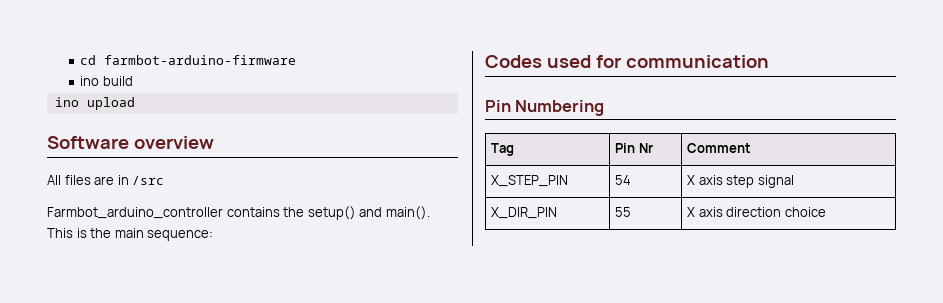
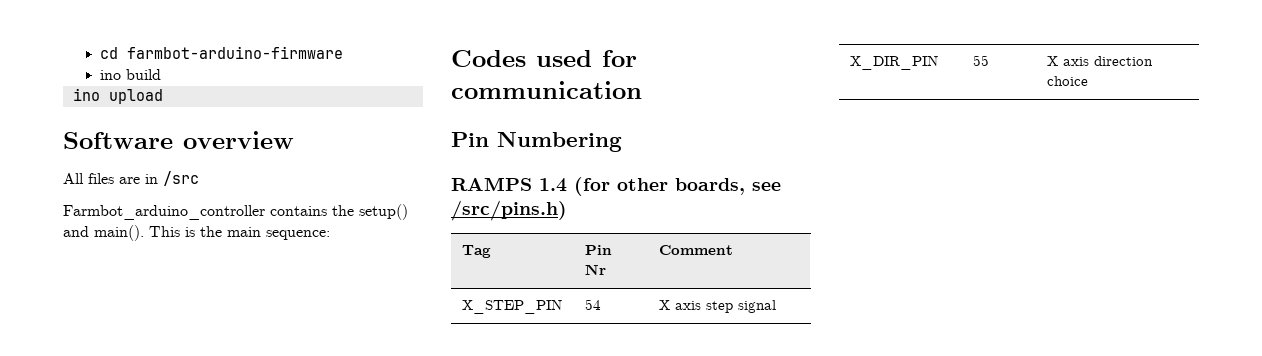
(605, 108) none -> [451,177,781,196] [451,200,567,221] // RAMPS 1.4 (for other boards, see /src/pins.h)

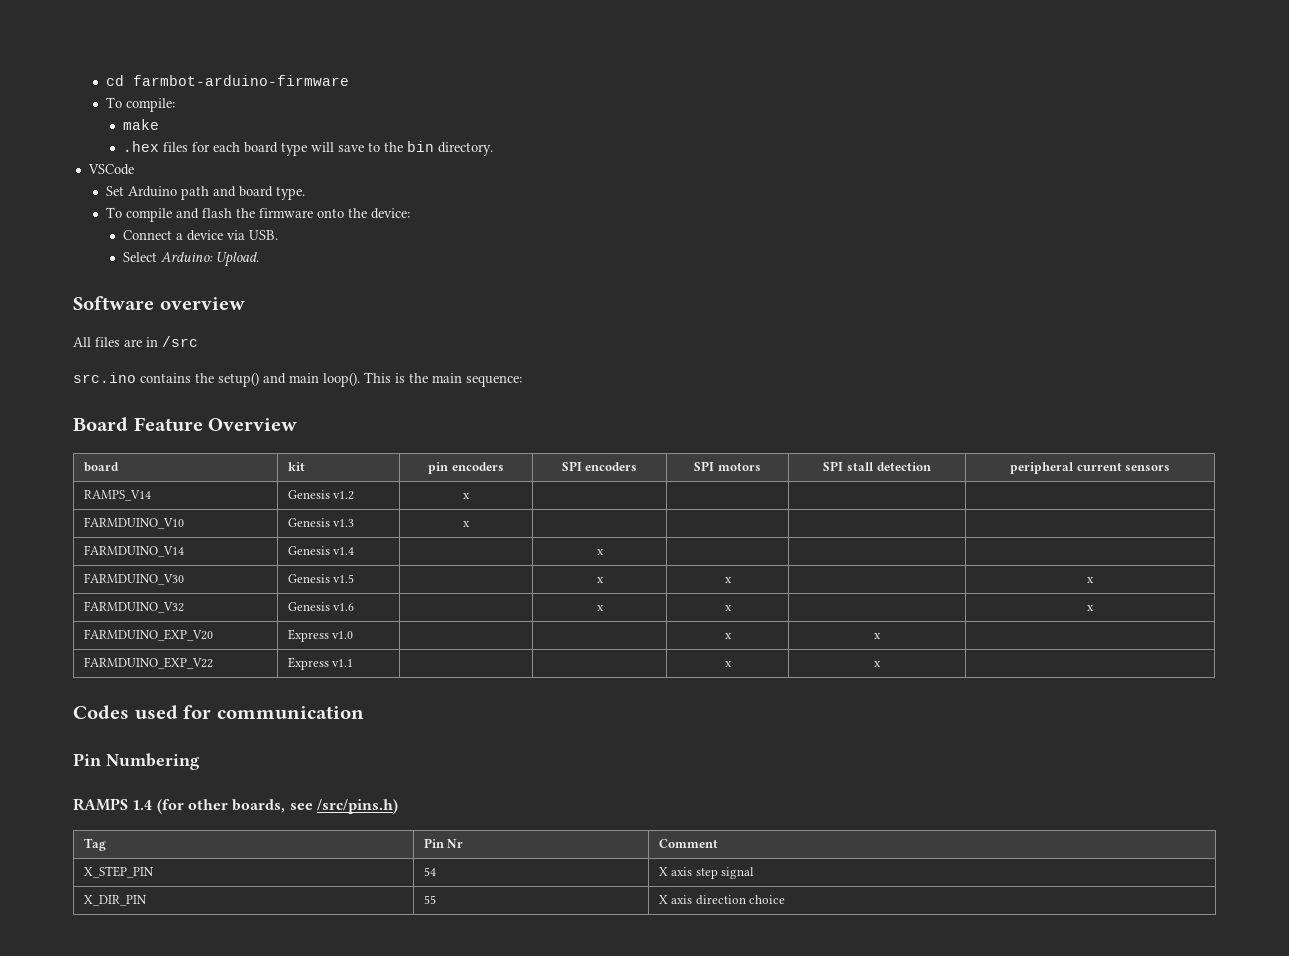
[100,69,162,80] [72,88,163,104] ino build // ino upload -> [106,97,176,112] [123,119,160,130] [123,141,494,156] [87,164,134,175] [106,186,306,200] [106,207,411,222] [123,230,279,241] [123,252,260,267] To compile: // make // .hex files for each board type will save to the bin directory. // VSCode // Set Arduino path and board type. // To compile and flash the firmware onto the device: // Connect a device via USB. // Select Arduino: Upload.
[63,205,265,220] Farmbot_arduino_controller -> [73,372,136,383] src.ino
[94,225,144,241] main(). -> [289,372,360,387] main loop().
(330, 235) none -> [73,417,298,431] [83,462,119,472] [287,462,305,471] [428,462,504,474] [561,461,638,471] [694,461,761,471] [823,461,931,471] [1009,462,1171,474] [83,490,151,501] [287,490,355,500] [463,493,470,499] [83,517,184,529] [287,518,355,527] [463,521,470,527] [83,545,184,557] [287,546,355,555] [596,549,604,555] [83,573,184,585] [287,574,355,583] [596,577,604,583] [724,577,732,583] [1087,577,1094,583] [83,601,184,613] [287,602,355,611] [596,605,604,611] [724,605,732,611] [1087,605,1094,611] [83,629,213,641] [287,629,354,642] [724,633,732,639] [874,633,881,639] [83,657,213,669] [287,657,354,670] [724,661,732,667] [874,661,881,667] // Board Feature Overview // board | kit | pin encoders | SPI encoders | SPI motors | SPI stall detection | peripheral current sensors // RAMPS_V14 | Genesis v1.2 | x | | | | // FARMDUINO_V10 | Genesis v1.3 | x | | | | // FARMDUINO_V14 | Genesis v1.4 | | x | | | // FARMDUINO_V30 | Genesis v1.5 | | x | x | | x // FARMDUINO_V32 | Genesis v1.6 | | x | x | | x // FARMDUINO_EXP_V20 | Express v1.0 | | | x | x | // FARMDUINO_EXP_V22 | Express v1.1 | | | x | x |

